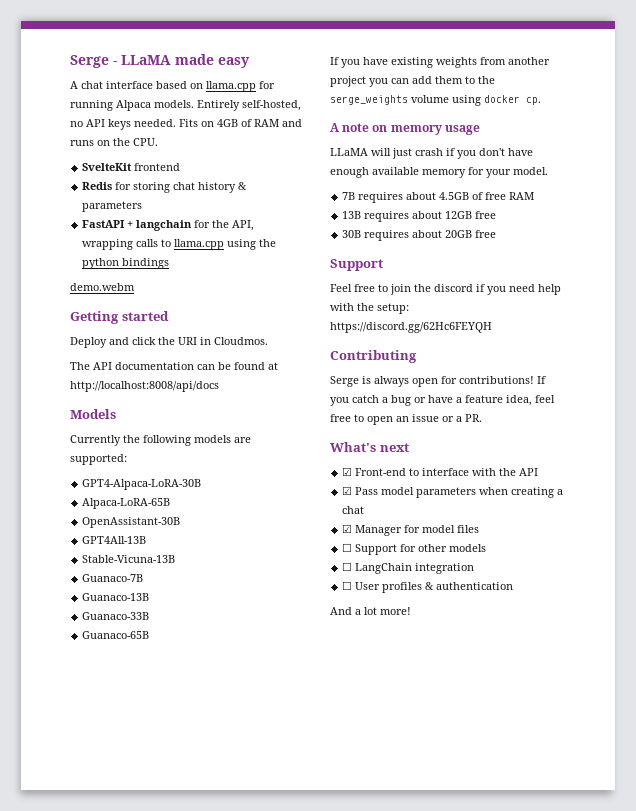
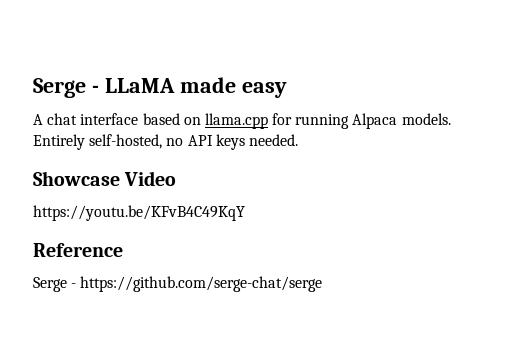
[179,119,302,127] [70,138,158,146] [82,163,181,171] [82,182,248,193] [82,201,143,212] [82,220,255,231] [82,239,277,250] [82,258,170,269] [70,283,135,291] [70,311,169,324] [70,337,268,348] [70,362,278,370] [70,381,219,392] [70,409,116,419] [70,435,251,446] [70,454,127,465] [82,479,202,490] [82,498,171,509] [82,517,181,528] [82,536,147,544] [82,555,176,563] [82,574,144,582] [82,593,150,601] [82,612,150,620] [82,631,150,639] [330,57,550,68] [330,76,495,87] [330,95,541,106] [330,123,480,135] [330,148,533,159] [330,167,548,178] [342,192,535,203] [342,211,497,222] [342,230,497,241] [330,259,383,271] [330,284,561,295] [330,303,409,314] [330,322,492,333] [330,350,417,363] [330,376,546,387] [330,395,555,406] [330,414,482,425] [330,442,409,452] [342,467,539,476] [342,486,564,498] [342,506,365,514] [342,524,480,536] [342,543,487,555] [342,562,475,574] [342,581,514,593] [330,607,411,615] Fits on 4GB of RAM and runs on the CPU. // SvelteKit frontend // Redis for storing chat history & parameters // FastAPI + langchain for the API, wrapping calls to llama.cpp using the python bindings // demo.webm // Getting started // Deploy and click the URI in Cloudmos. // The API documentation can be found at http://localhost:8008/api/docs // Models // Currently the following models are supported: // GPT4-Alpaca-LoRA-30B // Alpaca-LoRA-65B // OpenAssistant-30B // GPT4All-13B // Stable-Vicuna-13B // Guanaco-7B // Guanaco-13B // Guanaco-33B // Guanaco-65B // If you have existing weights from another project you can add them to the serge_weights volume using docker cp. // A note on memory usage // LLaMA will just crash if you don't have enough available memory for your model. // 7B requires about 4.5GB of free RAM // 13B requires about 12GB free // 30B requires about 20GB free // Support // Feel free to join the discord if you need help with the setup: https://discord.gg/62Hc6FEYQH // Contributing // Serge is always open for contributions! If you catch a bug or have a feature idea, feel free to open an issue or a PR. // What's next // ☑ Front-end to interface with the API // ☑ Pass model parameters when creating a chat // ☑ Manager for model files // ☐ Support for other models // ☐ LangChain integration // ☐ User profiles & authentication // And a lot more! -> [33,171,177,186] [33,205,245,221] [33,243,123,257] [33,276,323,292] // Showcase Video // https://youtu.be/KFvB4C49KqY // Reference // Serge - https://github.com/serge-chat/serge

